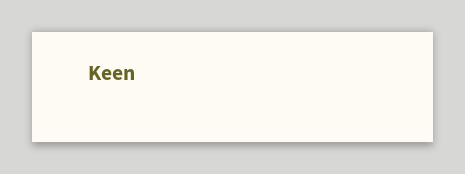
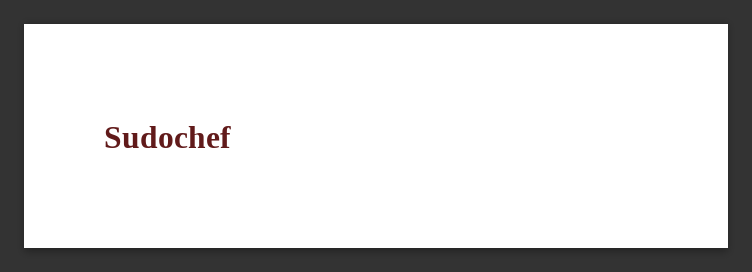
[88,66,135,80] Keen -> [104,126,231,148] Sudochef

